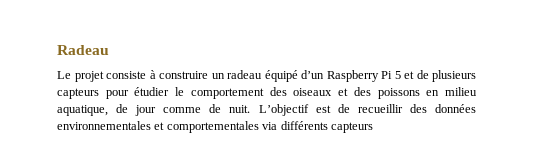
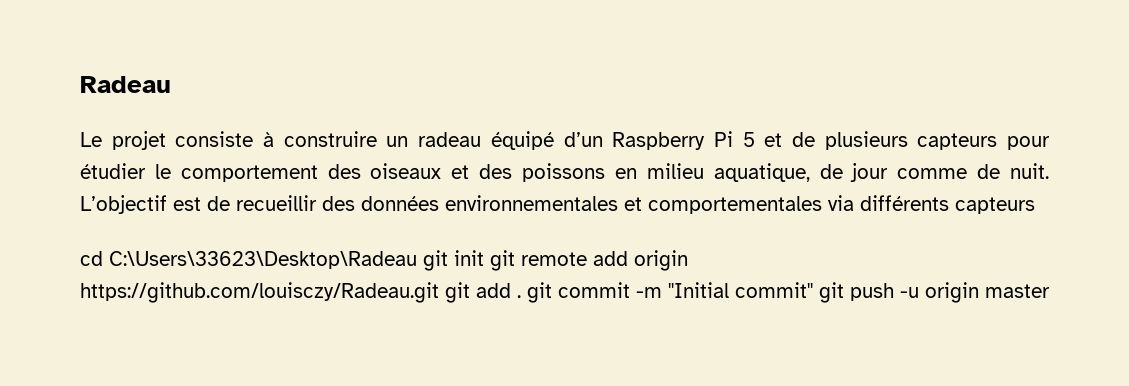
(373, 127) none -> [80,250,688,271] [80,282,1050,303] // cd C:\Users\33623\Desktop\Radeau git init git remote add origin https://github.com/louisczy/Radeau.git git add . git commit -m "Initial commit" git push -u origin master

